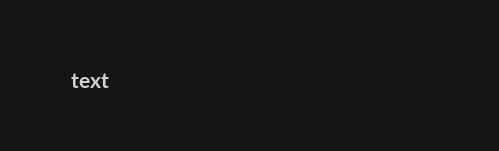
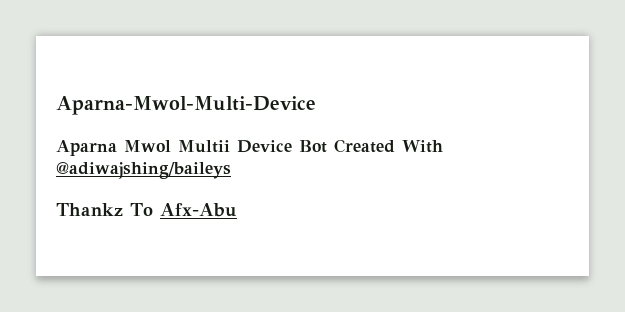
[71,73,109,88] text -> [56,96,316,115] [56,139,443,156] [56,162,231,179] [56,203,237,217] Aparna-Mwol-Multi-Device // Aparna Mwol Multii Device Bot Created With @adiwajshing/baileys // Thankz To Afx-Abu

